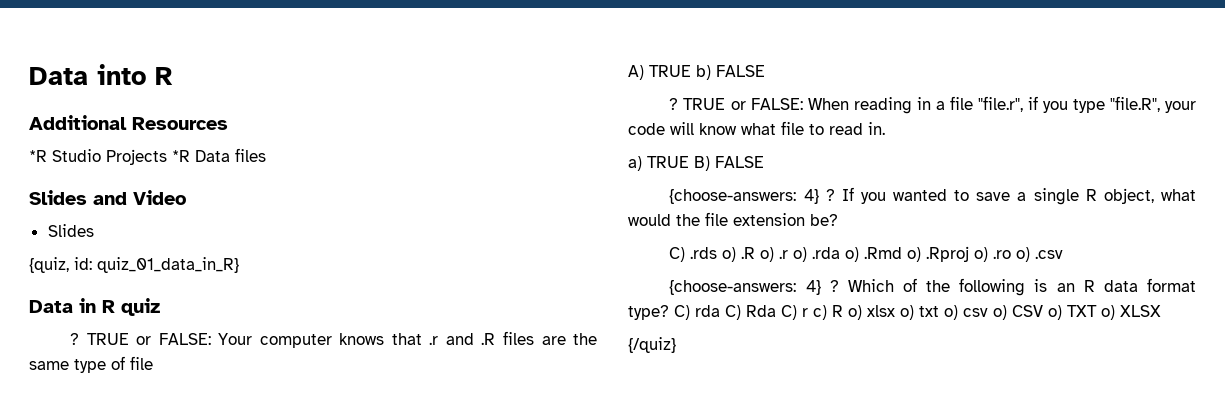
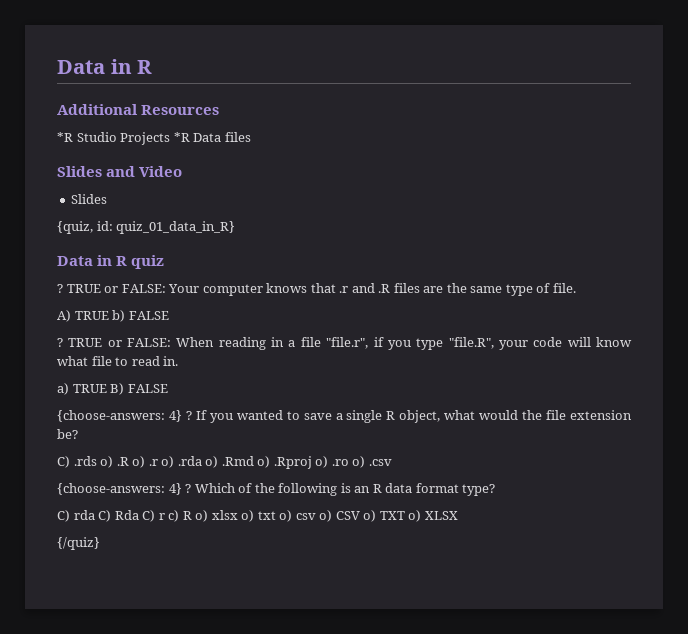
[29,64,146,85] Data into -> [57,59,132,74] Data in
[130,356,153,370] file -> [552,283,576,293] file.
(669, 312) none -> (496, 490) //

